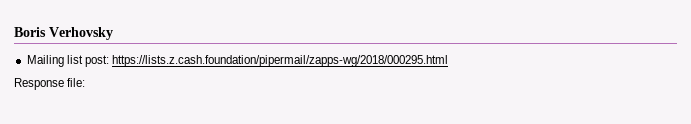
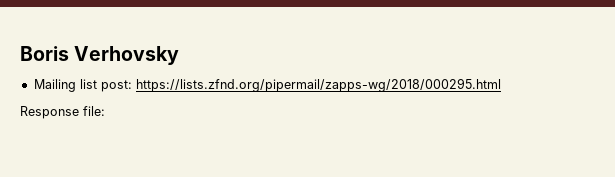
[111,55,448,67] https://lists.z.cash.foundation/pipermail/zapps-wg/2018/000295.html -> [135,78,501,92] https://lists.zfnd.org/pipermail/zapps-wg/2018/000295.html

